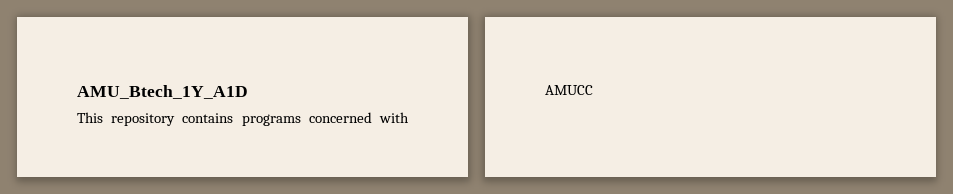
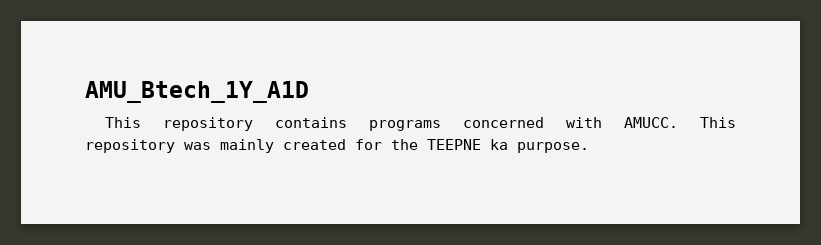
[545,85,593,95] AMUCC -> [623,117,736,128] [85,139,589,153] AMUCC. This repository was mainly created for the TEEPNE ka purpose.

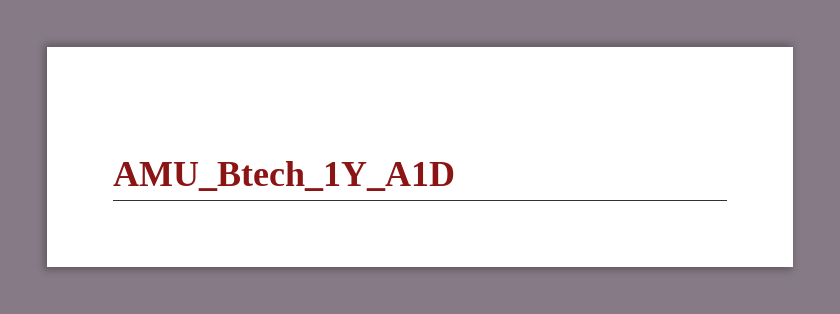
[104,117,736,131] [85,139,589,153] // This repository contains programs concerned with AMUCC. This repository was mainly created for the TEEPNE ka purpose. -> (455, 176) none

